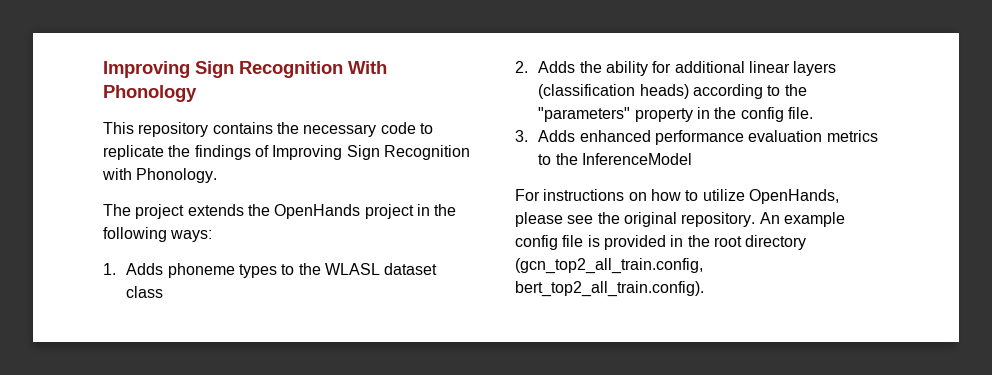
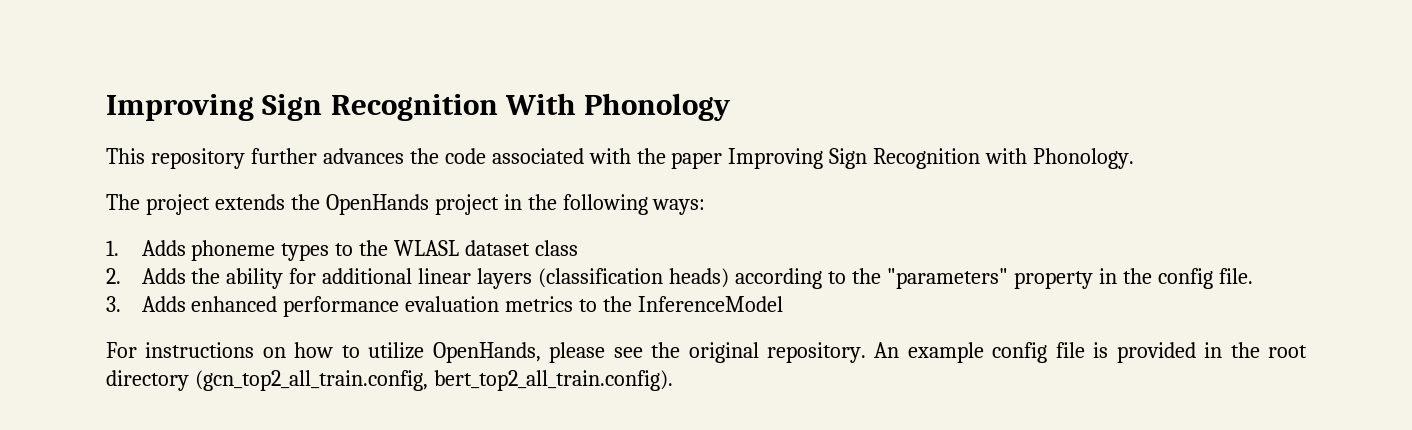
[212,122,433,137] [103,145,269,160] contains the necessary code to replicate the findings of -> [250,148,723,169] further advances the code associated with the paper

